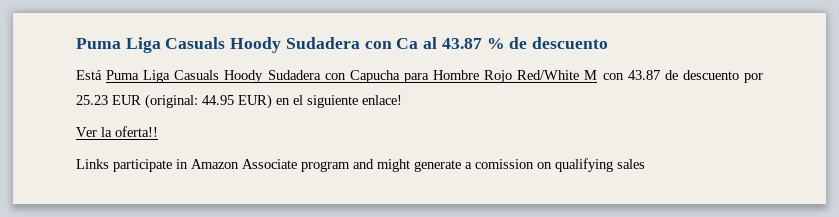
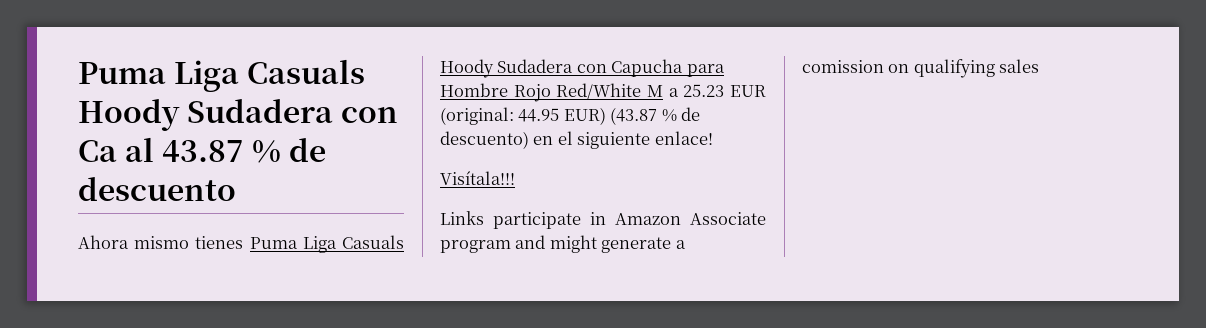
[76,70,102,80] Está -> [78,235,244,249] Ahora mismo tienes
[602,70,764,83] con 43.87 de descuento por -> [668,88,679,97] a
(272, 101) none -> [610,107,701,125] [440,131,529,149] (43.87 % de descuento)
[76,126,158,137] Ver la oferta!! -> [440,171,515,185] Visítala!!!

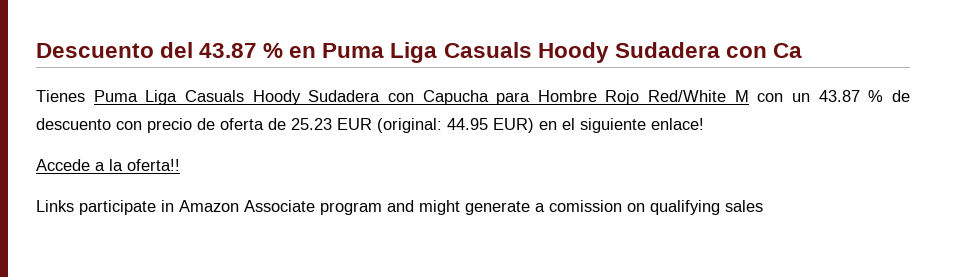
(78, 73) none -> [36,42,317,58] Descuento del 43.87 % en
[125,137,327,163] [78,177,236,201] [78,235,244,249] al 43.87 % de descuento // Ahora mismo tienes -> [36,90,85,102] // Tienes
[668,88,679,97] a -> [757,90,910,102] [36,118,286,133] con un 43.87 % de descuento con precio de oferta de
[610,107,701,125] [440,131,529,149] (43.87 % de descuento) -> (534, 125) none
[440,171,515,185] Visítala!!! -> [36,159,180,171] Accede a la oferta!!

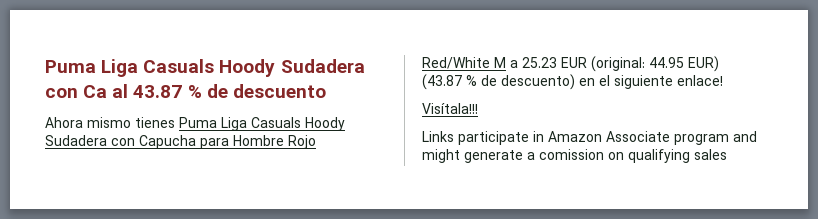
[36,42,317,58] Descuento del 43.87 % en -> (45, 66) none
[36,90,85,102] // Tienes -> [112,84,326,98] [45,117,175,128] al 43.87 % de descuento // Ahora mismo tienes
[757,90,910,102] [36,118,286,133] con un 43.87 % de descuento con precio de oferta de -> [510,60,518,68] a
(534, 125) none -> [422,74,575,90] (43.87 % de descuento)
[36,159,180,171] Accede a la oferta!! -> [422,103,478,114] Visítala!!!

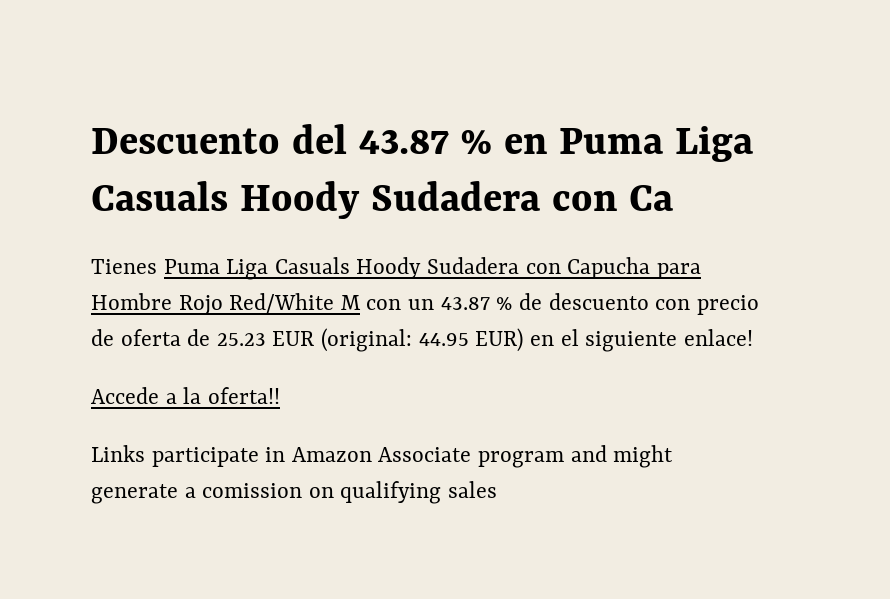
(45, 66) none -> [91,124,548,154] Descuento del 43.87 % en
[112,84,326,98] [45,117,175,128] al 43.87 % de descuento // Ahora mismo tienes -> [91,259,157,274] // Tienes
[510,60,518,68] a -> [366,293,759,315] [91,329,211,346] con un 43.87 % de descuento con precio de oferta de
[422,74,575,90] (43.87 % de descuento) -> (524, 340) none
[422,103,478,114] Visítala!!! -> [91,387,280,404] Accede a la oferta!!

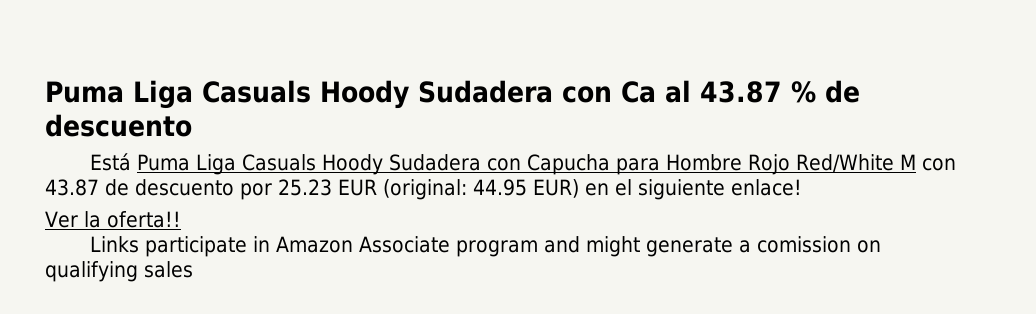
[91,124,548,154] Descuento del 43.87 % en -> (45, 92) none
[91,259,157,274] // Tienes -> [665,80,860,103] [45,114,192,137] [89,153,131,171] al 43.87 % de descuento // Está
[408,293,759,315] [91,329,211,346] un 43.87 % de descuento con precio de oferta de -> [45,179,272,200] 43.87 de descuento por
[91,387,177,404] Accede a -> [45,211,78,228] Ver

